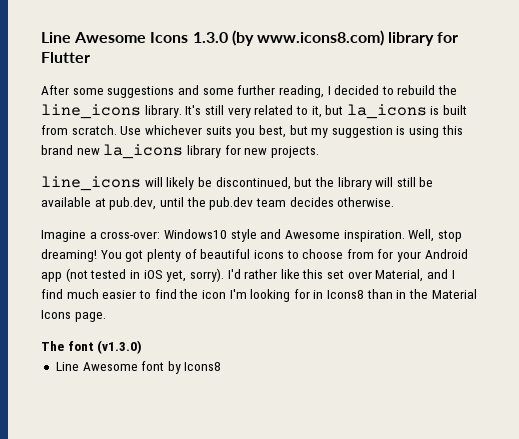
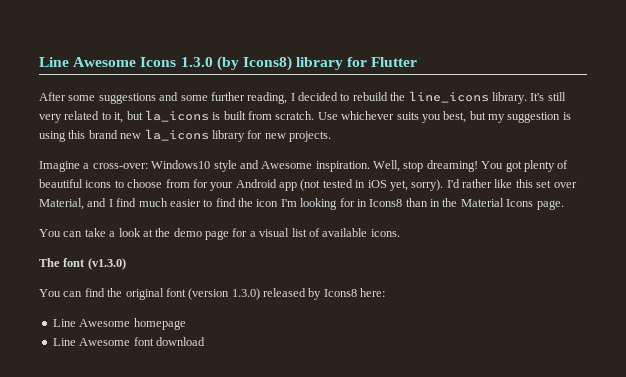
[256,30,384,46] www.icons8.com) -> [242,56,292,71] Icons8)
[41,176,434,191] [41,197,395,210] // line_icons will likely be discontinued, but the library will still be available at pub.dev, until the pub.dev team decides otherwise. -> (331, 136) none
[41,340,143,354] The font (v1.3.0) -> [39,228,400,240] [39,258,126,270] [39,288,386,300] [52,318,186,330] You can take a look at the demo page for a visual list of available icons. // The font (v1.3.0) // You can find the original font (version 1.3.0) released by Icons8 here: // Line Awesome homepage
[167,361,222,374] by Icons8 -> [155,337,205,346] download

